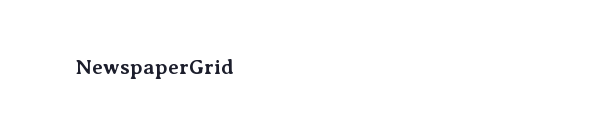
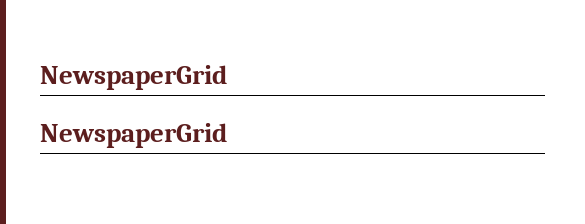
[75,59,234,79] NewspaperGrid -> [40,65,227,90] [40,123,227,148] NewspaperGrid // NewspaperGrid

